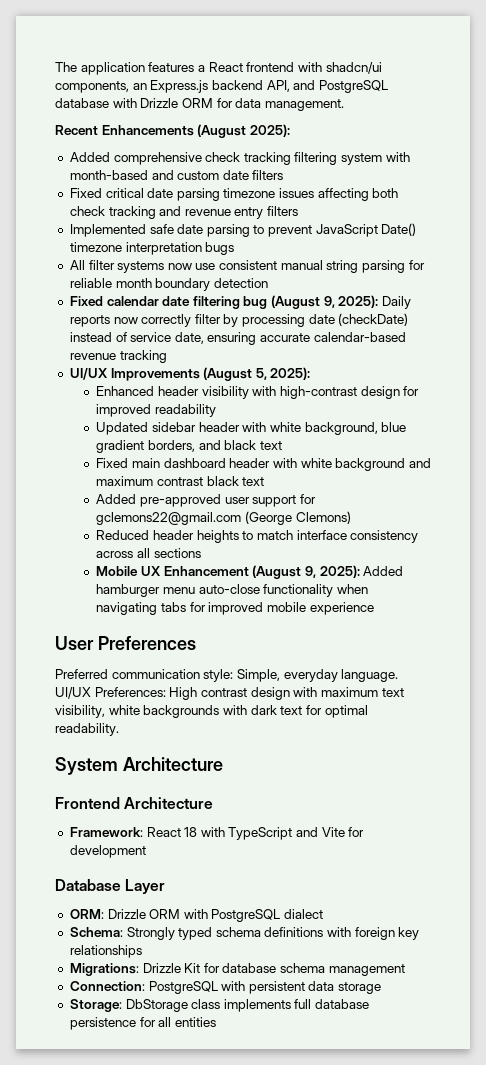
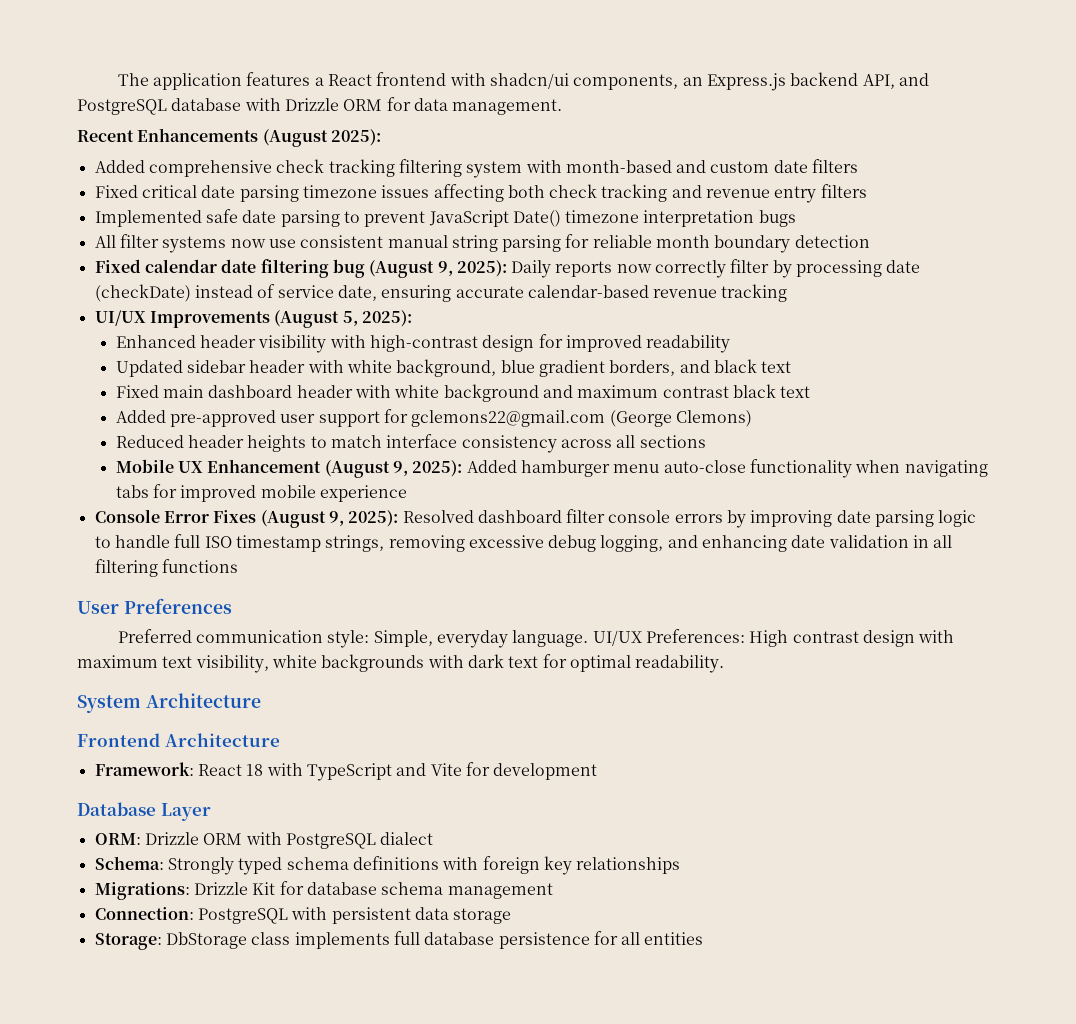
(374, 608) none -> [94,509,977,528] [94,534,953,552] [94,559,238,577] // Console Error Fixes (August 9, 2025): Resolved dashboard filter console errors by improving date parsing logic to handle full ISO timestamp strings, removing excessive debug logging, and enhancing date validation in all filtering functions

